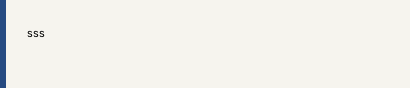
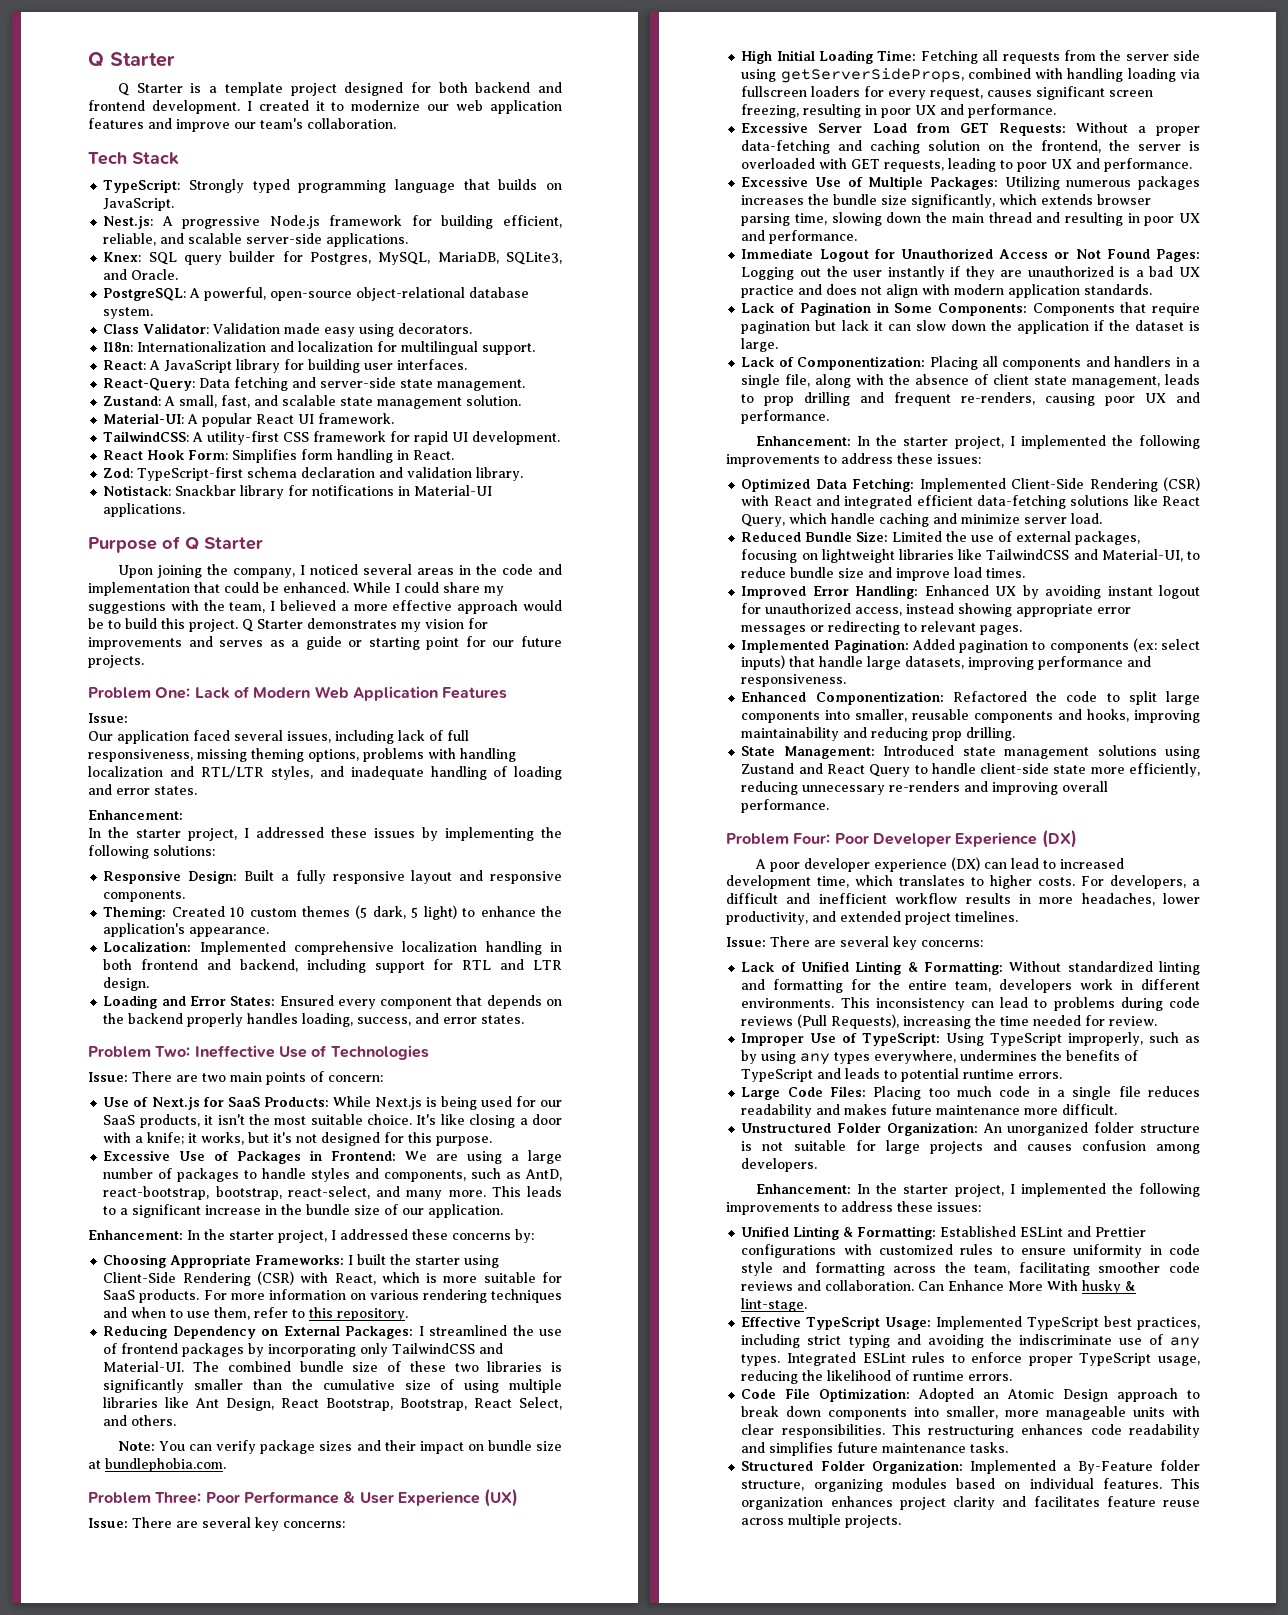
[27,30,45,38] sss -> [88,52,175,67] [117,82,562,96] [88,100,563,114] [88,118,396,132] [88,152,179,165] [103,179,562,193] [103,198,175,211] [103,215,562,229] [103,233,409,247] [103,251,562,265] [103,269,179,280] [103,287,530,301] [103,307,154,319] [103,323,473,337] [103,341,536,355] [103,359,468,373] [103,377,526,391] [103,395,522,409] [103,413,395,427] [103,431,561,445] [103,449,455,463] [103,467,524,481] [103,485,493,499] [103,503,186,517] [88,536,263,553] [117,564,562,578] [88,582,504,596] [88,600,563,614] [88,618,488,632] [88,636,562,650] [88,655,144,668] [88,686,508,701] [88,713,128,723] [88,730,469,744] [88,748,516,762] [88,766,562,780] [88,784,197,795] [88,810,183,820] [88,827,562,841] [88,845,215,859] [103,870,562,884] [103,890,186,902] [103,905,562,920] [103,923,270,937] [103,941,562,955] [103,959,563,973] [103,977,150,991] [103,995,562,1009] [103,1013,525,1027] [88,1045,429,1060] [88,1071,383,1085] [103,1096,563,1110] [103,1114,562,1128] [103,1132,493,1146] [103,1150,562,1164] [103,1168,562,1182] [103,1186,563,1200] [103,1204,504,1218] [88,1229,534,1243] [103,1254,500,1268] [103,1271,562,1286] [103,1289,562,1303] [103,1307,409,1321] [103,1325,562,1339] [103,1343,504,1357] [103,1361,563,1372] [103,1379,562,1393] [103,1397,562,1411] [103,1415,177,1426] [117,1440,563,1454] [88,1458,226,1472] [88,1489,519,1507] [88,1517,345,1531] [741,50,1200,64] [741,68,1200,83] [741,86,1154,100] [741,104,1057,118] [741,122,1200,136] [741,140,1200,154] [741,158,1193,172] [741,176,1200,190] [741,194,1152,208] [741,212,1200,226] [741,230,858,244] [741,248,1200,262] [741,266,1200,280] [741,284,1153,298] [741,302,1200,316] [741,320,1200,334] [741,338,779,352] [741,356,1200,370] [741,374,1200,388] [741,392,1200,406] [741,410,830,424] [755,435,1200,449] [726,453,981,467] [741,477,1200,492] [741,495,1200,509] [741,513,1103,527] [741,531,1141,545] [741,549,1200,563] [741,567,1026,581] [741,585,1200,599] [741,603,1132,617] [741,621,1023,635] [741,638,1200,653] [741,655,1152,670] [741,674,847,687] [741,691,1201,705] [741,709,1200,723] [741,727,1016,741] [741,745,1200,759] [741,763,1200,777] [741,781,1109,795] [741,799,830,813] [726,830,1077,848] [754,857,1124,872] [726,875,1200,889] [726,893,1200,906] [726,911,1018,925] [726,936,983,950] [741,961,1200,975] [741,979,1200,993] [741,997,1200,1011] [741,1014,1158,1029] [741,1032,1200,1046] [741,1050,1139,1065] [741,1068,1063,1082] [741,1086,1200,1100] [741,1104,1118,1118] [741,1122,1200,1136] [741,1140,1200,1154] [741,1158,818,1172] [755,1183,1200,1197] [726,1201,981,1215] [741,1226,1147,1240] [741,1244,1200,1258] [741,1262,1200,1276] [741,1280,1137,1294] [741,1298,808,1312] [741,1316,1200,1330] [741,1334,1200,1349] [741,1352,1200,1366] [741,1370,1013,1384] [741,1388,1200,1402] [741,1406,1200,1420] [741,1424,1200,1438] [741,1442,1009,1456] [741,1460,1200,1474] [741,1478,1200,1492] [741,1496,1200,1510] [741,1514,902,1528] Q Starter // Q Starter is a template project designed for both backend and frontend development. I created it to modernize our web application features and improve our team's collaboration. // Tech Stack // TypeScript: Strongly typed programming language that builds on JavaScript. // Nest.js: A progressive Node.js framework for building efficient, reliable, and scalable server-side applications. // Knex: SQL query builder for Postgres, MySQL, MariaDB, SQLite3, and Oracle. // PostgreSQL: A powerful, open-source object-relational database system. // Class Validator: Validation made easy using decorators. // I18n: Internationalization and localization for multilingual support. // React: A JavaScript library for building user interfaces. // React-Query: Data fetching and server-side state management. // Zustand: A small, fast, and scalable state management solution. // Material-UI: A popular React UI framework. // TailwindCSS: A utility-first CSS framework for rapid UI development. // React Hook Form: Simplifies form handling in React. // Zod: TypeScript-first schema declaration and validation library. // Notistack: Snackbar library for notifications in Material-UI applications. // Purpose of Q Starter // Upon joining the company, I noticed several areas in the code and implementation that could be enhanced. While I could share my suggestions with the team, I believed a more effective approach would be to build this project. Q Starter demonstrates my vision for improvements and serves as a guide or starting point for our future projects. // Problem One: Lack of Modern Web Application Features // Issue: // Our application faced several issues, including lack of full responsiveness, missing theming options, problems with handling localization and RTL/LTR styles, and inadequate handling of loading and error states. // Enhancement: // In the starter project, I addressed these issues by implementing the following solutions: // Responsive Design: Built a fully responsive layout and responsive components. // Theming: Created 10 custom themes (5 dark, 5 light) to enhance the application's appearance. // Localization: Implemented comprehensive localization handling in both frontend and backend, including support for RTL and LTR design. // Loading and Error States: Ensured every component that depends on the backend properly handles loading, success, and error states. // Problem Two: Ineffective Use of Technologies // Issue: There are two main points of concern: // Use of Next.js for SaaS Products: While Next.js is being used for our SaaS products, it isn't the most suitable choice. It's like closing a door with a knife; it works, but it's not designed for this purpose. // Excessive Use of Packages in Frontend: We are using a large number of packages to handle styles and components, such as AntD, react-bootstrap, bootstrap, react-select, and many more. This leads to a significant increase in the bundle size of our application. // Enhancement: In the starter project, I addressed these concerns by: // Choosing Appropriate Frameworks: I built the starter using Client-Side Rendering (CSR) with React, which is more suitable for SaaS products. For more information on various rendering techniques and when to use them, refer to this repository. // Reducing Dependency on External Packages: I streamlined the use of frontend packages by incorporating only TailwindCSS and Material-UI. The combined bundle size of these two libraries is significantly smaller than the cumulative size of using multiple libraries like Ant Design, React Bootstrap, Bootstrap, React Select, and others. // Note: You can verify package sizes and their impact on bundle size at bundlephobia.com. // Problem Three: Poor Performance & User Experience (UX) // Issue: There are several key concerns: // High Initial Loading Time: Fetching all requests from the server side using getServerSideProps, combined with handling loading via fullscreen loaders for every request, causes significant screen freezing, resulting in poor UX and performance. // Excessive Server Load from GET Requests: Without a proper data-fetching and caching solution on the frontend, the server is overloaded with GET requests, leading to poor UX and performance. // Excessive Use of Multiple Packages: Utilizing numerous packages increases the bundle size significantly, which extends browser parsing time, slowing down the main thread and resulting in poor UX and performance. // Immediate Logout for Unauthorized Access or Not Found Pages: Logging out the user instantly if they are unauthorized is a bad UX practice and does not align with modern application standards. // Lack of Pagination in Some Components: Components that require pagination but lack it can slow down the application if the dataset is large. // Lack of Componentization: Placing all components and handlers in a single file, along with the absence of client state management, leads to prop drilling and frequent re-renders, causing poor UX and performance. // Enhancement: In the starter project, I implemented the following improvements to address these issues: // Optimized Data Fetching: Implemented Client-Side Rendering (CSR) with React and integrated efficient data-fetching solutions like React Query, which handle caching and minimize server load. // Reduced Bundle Size: Limited the use of external packages, focusing on lightweight libraries like TailwindCSS and Material-UI, to reduce bundle size and improve load times. // Improved Error Handling: Enhanced UX by avoiding instant logout for unauthorized access, instead showing appropriate error messages or redirecting to relevant pages. // Implemented Pagination: Added pagination to components (ex: select inputs) that handle large datasets, improving performance and responsiveness. // Enhanced Componentization: Refactored the code to split large components into smaller, reusable components and hooks, improving maintainability and reducing prop drilling. // State Management: Introduced state management solutions using Zustand and React Query to handle client-side state more efficiently, reducing unnecessary re-renders and improving overall performance. // Problem Four: Poor Developer Experience (DX) // A poor developer experience (DX) can lead to increased development time, which translates to higher costs. For developers, a difficult and inefficient workflow results in more headaches, lower productivity, and extended project timelines. // Issue: There are several key concerns: // Lack of Unified Linting & Formatting: Without standardized linting and formatting for the entire team, developers work in different environments. This inconsistency can lead to problems during code reviews (Pull Requests), increasing the time needed for review. // Improper Use of TypeScript: Using TypeScript improperly, such as by using any types everywhere, undermines the benefits of TypeScript and leads to potential runtime errors. // Large Code Files: Placing too much code in a single file reduces readability and makes future maintenance more difficult. // Unstructured Folder Organization: An unorganized folder structure is not suitable for large projects and causes confusion among developers. // Enhancement: In the starter project, I implemented the following improvements to address these issues: // Unified Linting & Formatting: Established ESLint and Prettier configurations with customized rules to ensure uniformity in code style and formatting across the team, facilitating smoother code reviews and collaboration. Can Enhance More With husky & lint-stage. // Effective TypeScript Usage: Implemented TypeScript best practices, including strict typing and avoiding the indiscriminate use of any types. Integrated ESLint rules to enforce proper TypeScript usage, reducing the likelihood of runtime errors. // Code File Optimization: Adopted an Atomic Design approach to break down components into smaller, more manageable units with clear responsibilities. This restructuring enhances code readability and simplifies future maintenance tasks. // Structured Folder Organization: Implemented a By-Feature folder structure, organizing modules based on individual features. This organization enhances project clarity and facilitates feature reuse across multiple projects.

